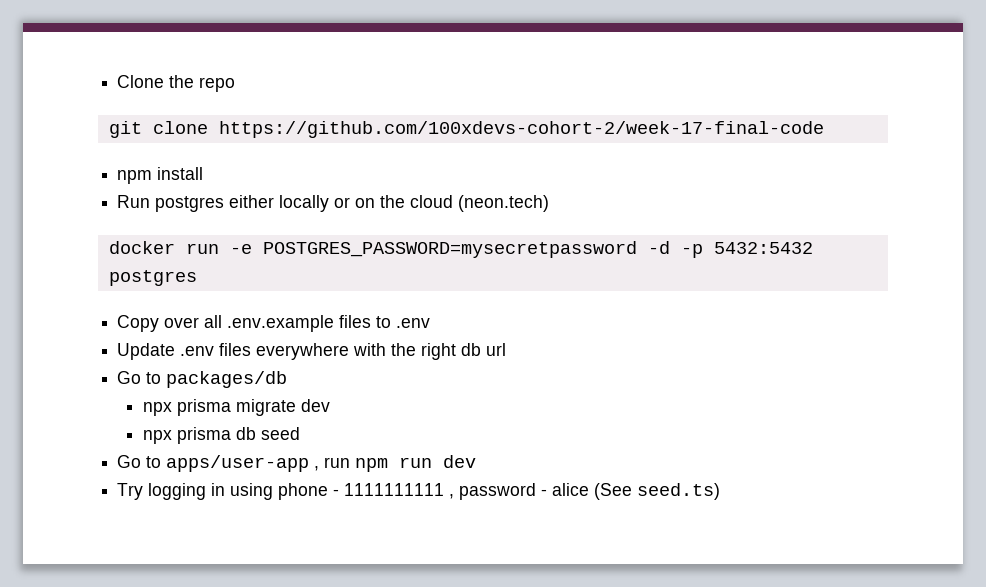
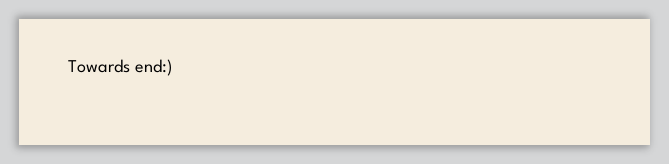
[117,75,236,92] [108,121,824,138] [117,167,204,184] [117,195,550,212] [108,241,813,258] [108,270,197,286] [117,315,431,332] [117,343,507,360] [117,371,288,388] [143,399,331,416] [143,427,301,444] [117,455,477,472] [117,483,721,500] Clone the repo // git clone https://github.com/100xdevs-cohort-2/week-17-final-code // npm install // Run postgres either locally or on the cloud (neon.tech) // docker run -e POSTGRES_PASSWORD=mysecretpassword -d -p 5432:5432 postgres // Copy over all .env.example files to .env // Update .env files everywhere with the right db url // Go to packages/db // npx prisma migrate dev // npx prisma db seed // Go to apps/user-app , run npm run dev // Try logging in using phone - 1111111111 , password - alice (See seed.ts) -> [68,59,172,76] Towards end:)

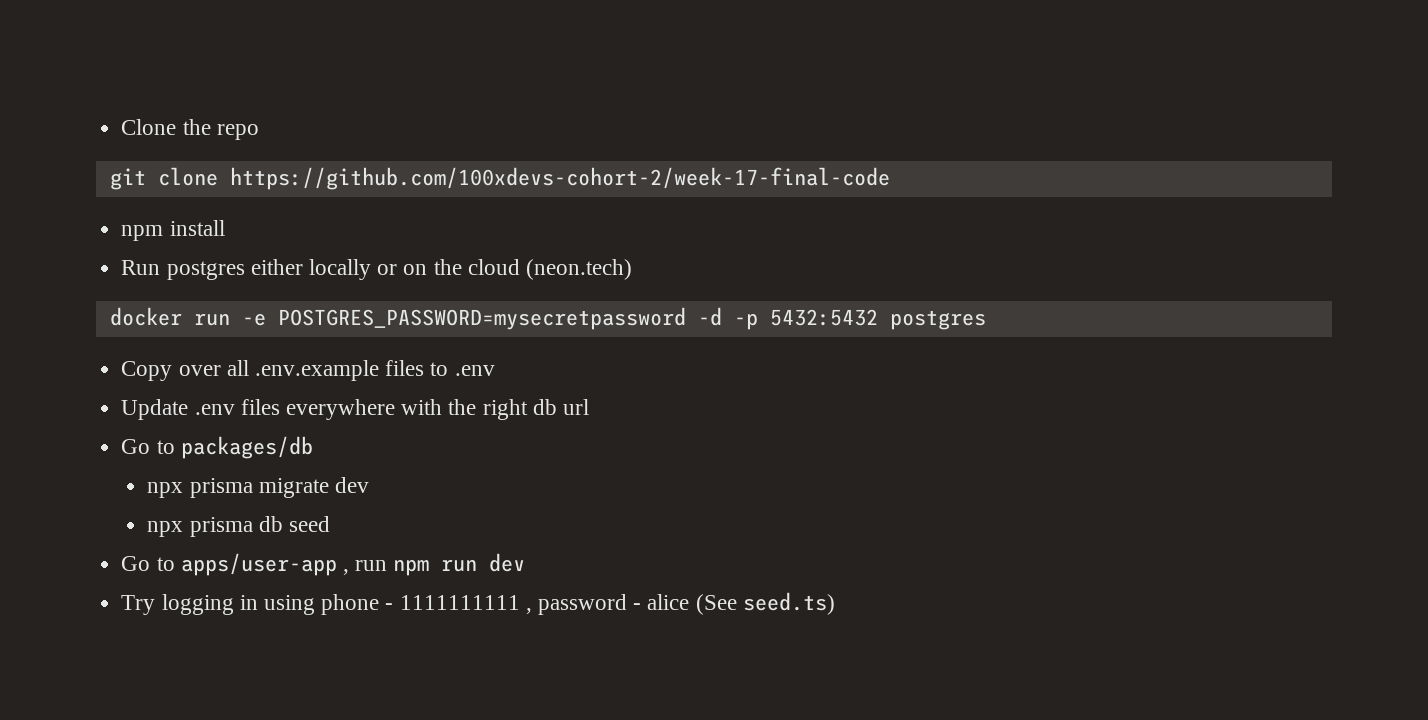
[68,59,172,76] Towards end:) -> [121,119,259,140] [109,167,890,190] [121,220,225,241] [121,259,632,280] [109,307,986,330] [121,360,495,381] [121,399,589,420] [121,436,313,459] [147,477,370,498] [147,516,331,537] [121,553,526,576] [121,592,835,615] Clone the repo // git clone https://github.com/100xdevs-cohort-2/week-17-final-code // npm install // Run postgres either locally or on the cloud (neon.tech) // docker run -e POSTGRES_PASSWORD=mysecretpassword -d -p 5432:5432 postgres // Copy over all .env.example files to .env // Update .env files everywhere with the right db url // Go to packages/db // npx prisma migrate dev // npx prisma db seed // Go to apps/user-app , run npm run dev // Try logging in using phone - 1111111111 , password - alice (See seed.ts)

